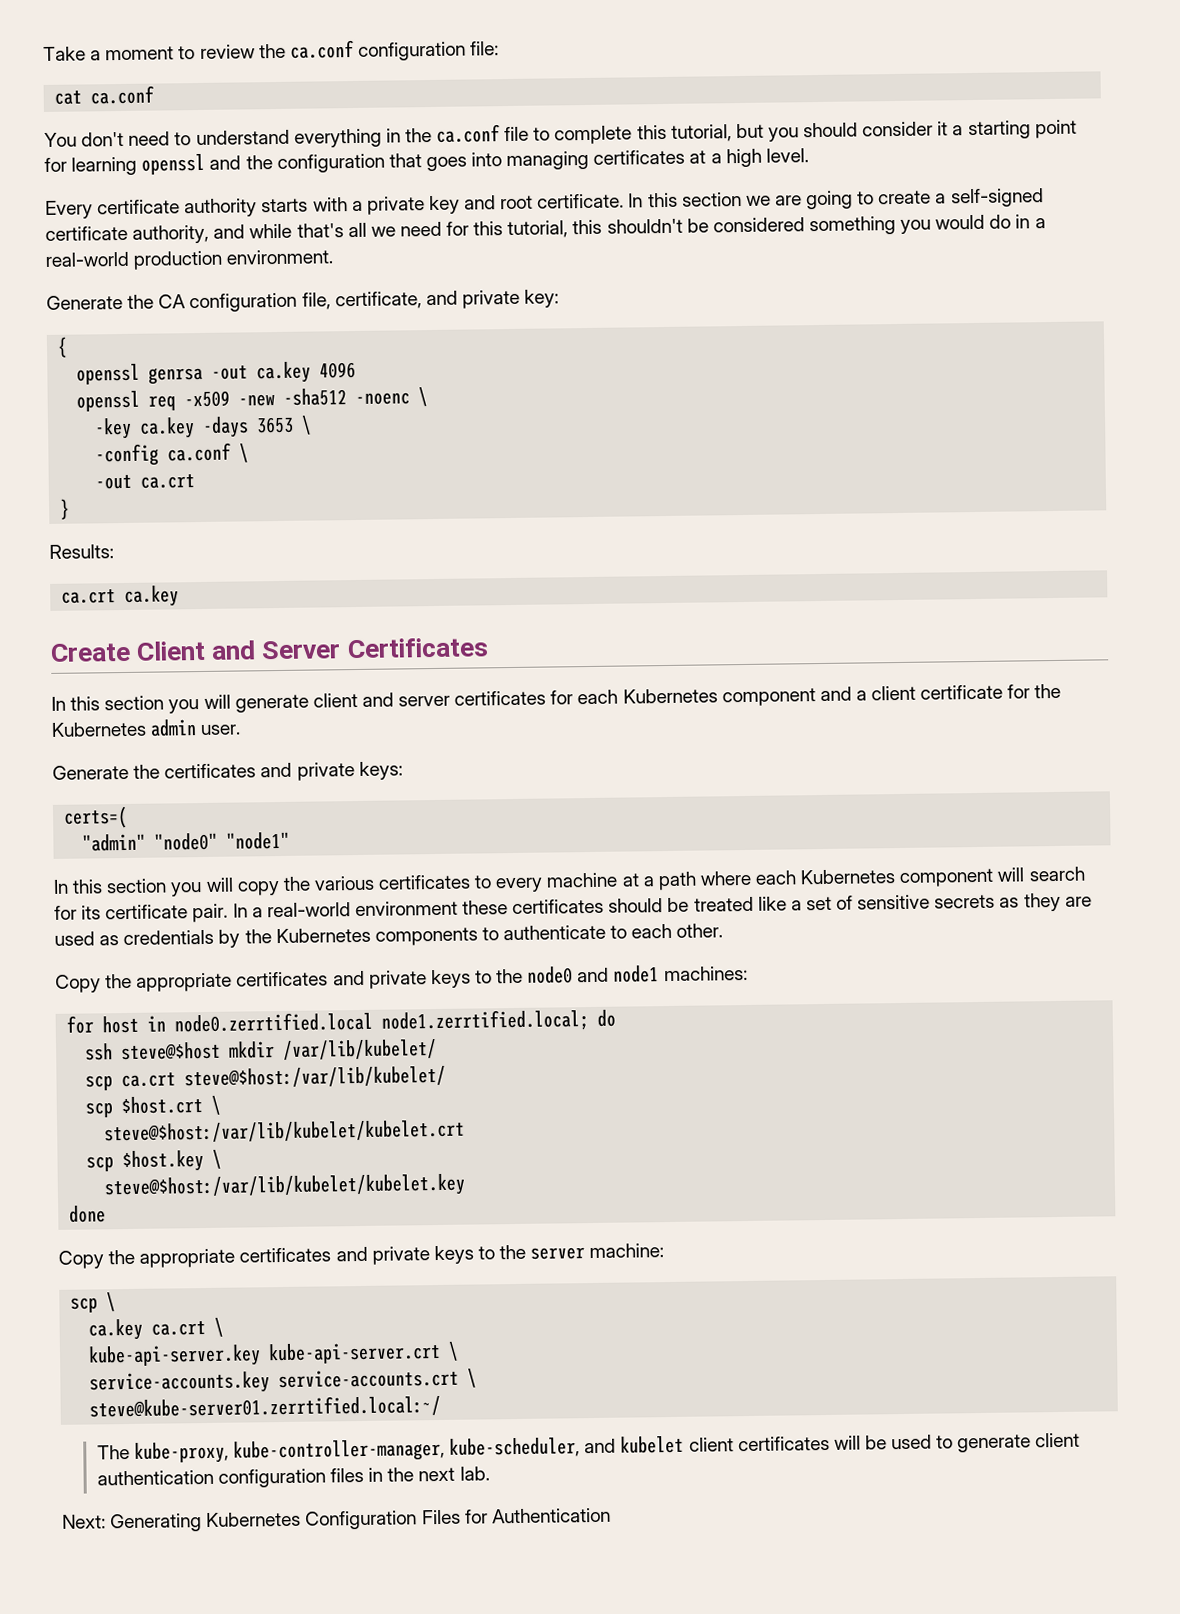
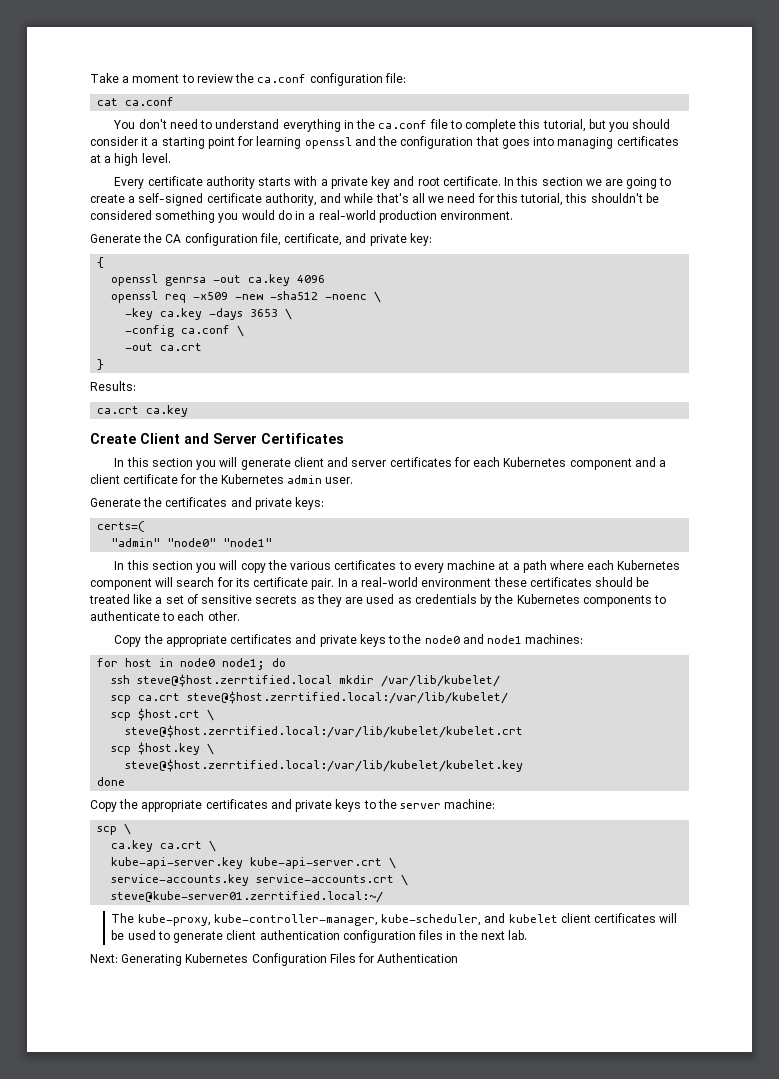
[174,1009,590,1033] node0.zerrtified.local node1.zerrtified.local; -> [180,658,266,670] node0 node1;
[121,1041,222,1061] steve@$host -> [137,674,333,687] steve@$host.zerrtified.local
[184,1065,447,1089] steve@$host:/var/lib/kubelet/ -> [187,691,509,704] steve@$host.zerrtified.local:/var/lib/kubelet/
[104,1119,466,1144] steve@$host:/var/lib/kubelet/kubelet.crt -> [125,725,524,738] steve@$host.zerrtified.local:/var/lib/kubelet/kubelet.crt
[104,1173,466,1200] steve@$host:/var/lib/kubelet/kubelet.key -> [125,759,524,772] steve@$host.zerrtified.local:/var/lib/kubelet/kubelet.key

